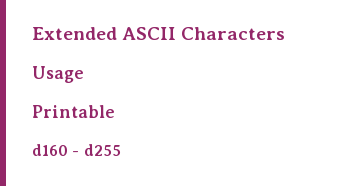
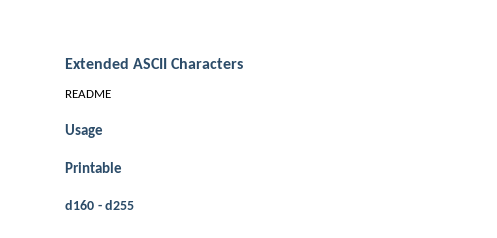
(286, 33) none -> [65,90,111,98] // README

